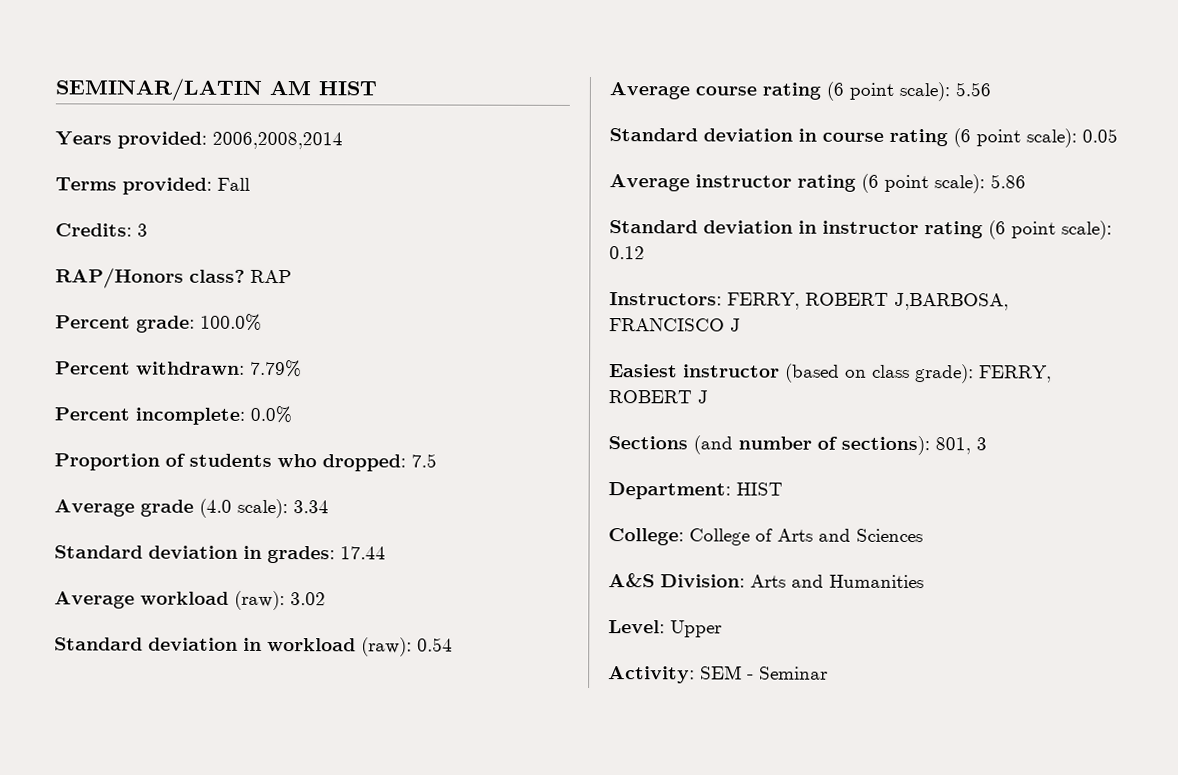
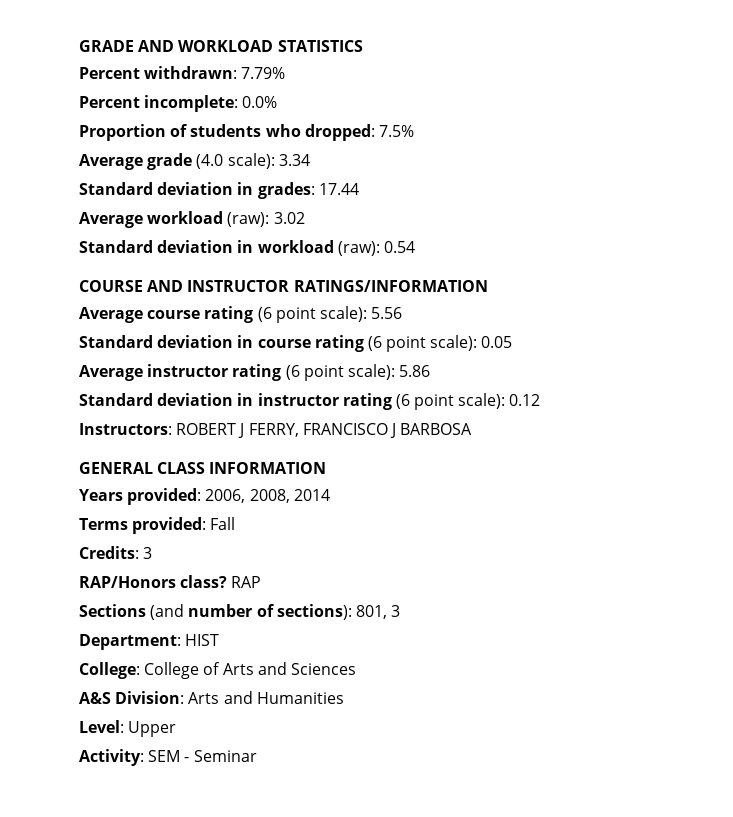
[55,78,377,101] [55,131,343,150] [55,177,250,195] [55,223,148,237] [55,267,292,289] [55,313,262,333] SEMINAR/LATIN AM HIST // Years provided: 2006,2008,2014 // Terms provided: Fall // Credits: 3 // RAP/Honors class? RAP // Percent grade: 100.0% -> [79,40,363,52] GRADE AND WORKLOAD STATISTICS
[411,453,437,468] 7.5 -> [378,125,414,137] 7.5%
(453, 644) none -> [79,280,488,292] // COURSE AND INSTRUCTOR RATINGS/INFORMATION
[727,292,1009,311] FERRY, ROBERT J,BARBOSA, -> [176,423,299,438] ROBERT J FERRY,
[609,363,1052,384] [608,390,708,404] // Easiest instructor (based on class grade): FERRY, ROBERT J -> [400,423,473,435] [79,462,327,474] [79,488,330,505] [79,517,236,534] [79,546,153,559] [79,575,262,588] BARBOSA // GENERAL CLASS INFORMATION // Years provided: 2006, 2008, 2014 // Terms provided: Fall // Credits: 3 // RAP/Honors class? RAP

